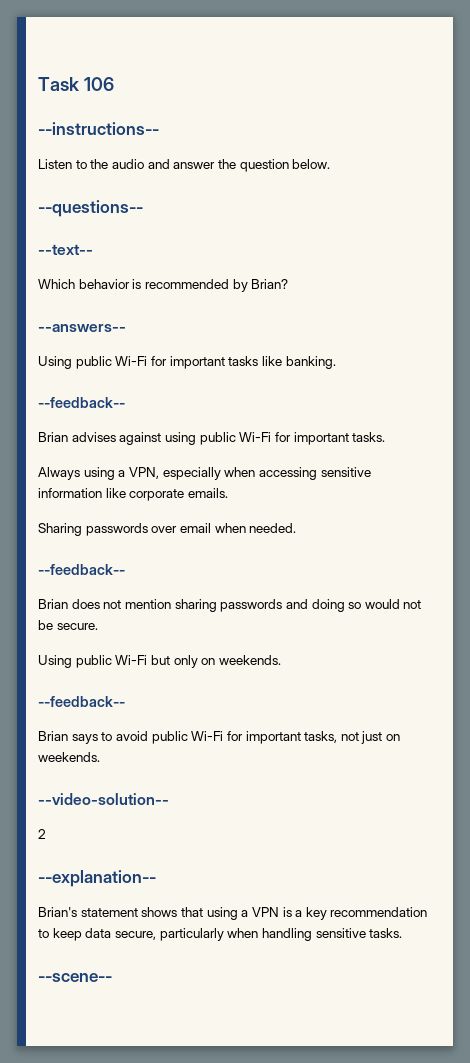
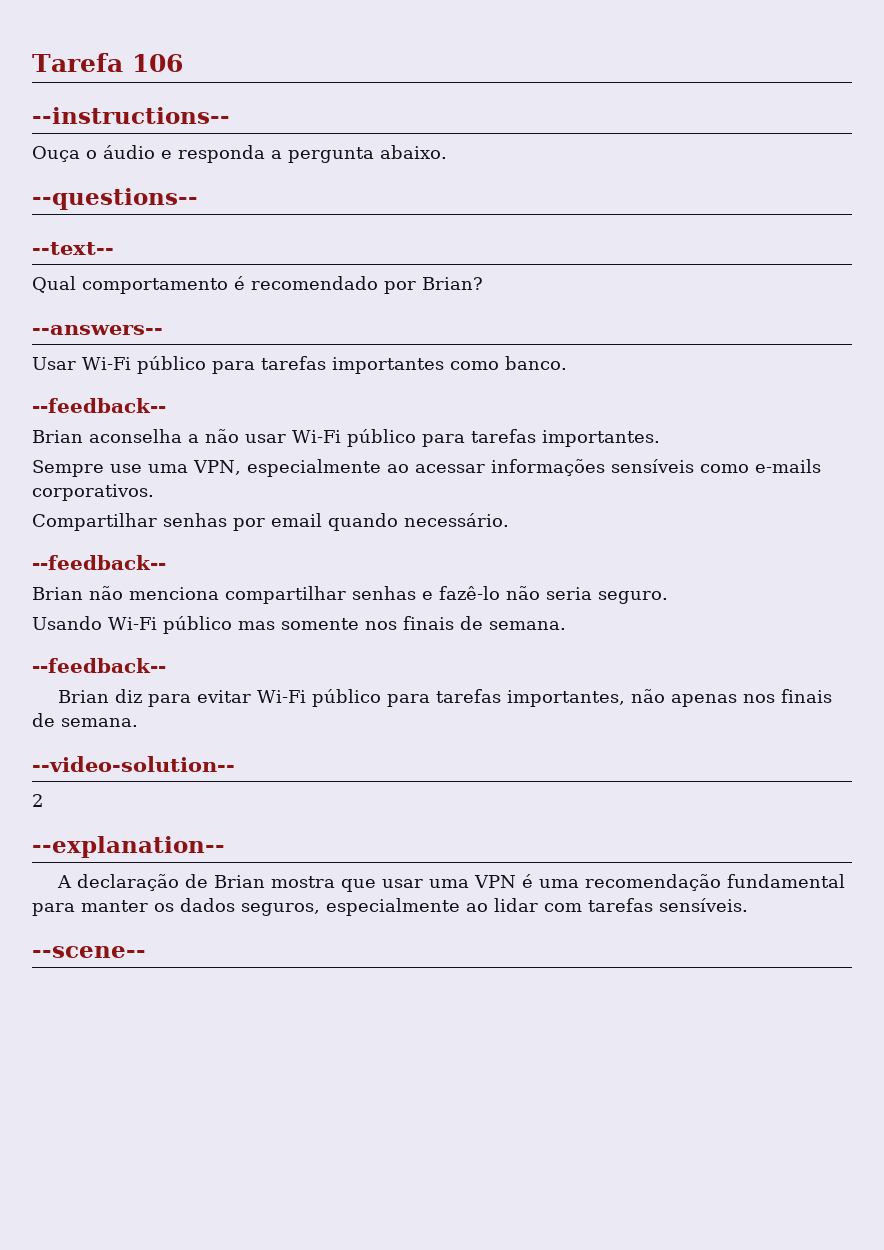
[38,77,79,91] Task -> [32,53,123,72] Tarefa
[38,159,331,172] [38,200,143,217] [38,244,93,255] [38,279,289,292] [38,324,126,332] [38,356,336,369] [38,397,125,408] [38,432,386,445] [38,467,371,480] [38,488,228,501] [38,523,297,536] [38,564,125,575] [38,599,422,612] [38,620,98,630] [38,655,281,668] [38,696,125,707] [38,731,401,744] [38,752,100,762] [38,793,169,805] [38,829,46,839] [38,870,156,887] [38,907,428,920] [38,928,403,941] Listen to the audio and answer the question below. // --questions-- // --text-- // Which behavior is recommended by Brian? // --answers-- // Using public Wi-Fi for important tasks like banking. // --feedback-- // Brian advises against using public Wi-Fi for important tasks. // Always using a VPN, especially when accessing sensitive information like corporate emails. // Sharing passwords over email when needed. // --feedback-- // Brian does not mention sharing passwords and doing so would not be secure. // Using public Wi-Fi but only on weekends. // --feedback-- // Brian says to avoid public Wi-Fi for important tasks, not just on weekends. // --video-solution-- // 2 // --explanation-- // Brian's statement shows that using a VPN is a key recommendation to keep data secure, particularly when handling sensitive tasks. -> [32,145,447,163] [32,188,198,210] [32,242,114,255] [32,276,483,294] [32,325,163,335] [32,356,567,374] [32,398,166,413] [32,429,660,447] [32,459,821,477] [32,484,154,501] [32,513,509,531] [32,555,166,570] [32,586,668,604] [32,616,566,634] [32,658,166,673] [57,689,832,707] [32,713,138,727] [32,756,235,772] [32,794,43,807] [32,836,225,858] [56,874,845,892] [32,898,748,916] Ouça o áudio e responda a pergunta abaixo. // --questions-- // --text-- // Qual comportamento é recomendado por Brian? // --answers-- // Usar Wi-Fi público para tarefas importantes como banco. // --feedback-- // Brian aconselha a não usar Wi-Fi público para tarefas importantes. // Sempre use uma VPN, especialmente ao acessar informações sensíveis como e-mails corporativos. // Compartilhar senhas por email quando necessário. // --feedback-- // Brian não menciona compartilhar senhas e fazê-lo não seria seguro. // Usando Wi-Fi público mas somente nos finais de semana. // --feedback-- // Brian diz para evitar Wi-Fi público para tarefas importantes, não apenas nos finais de semana. // --video-solution-- // 2 // --explanation-- // A declaração de Brian mostra que usar uma VPN é uma recomendação fundamental para manter os dados seguros, especialmente ao lidar com tarefas sensíveis.

